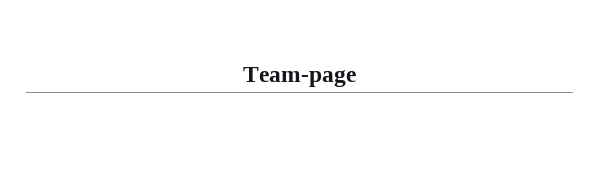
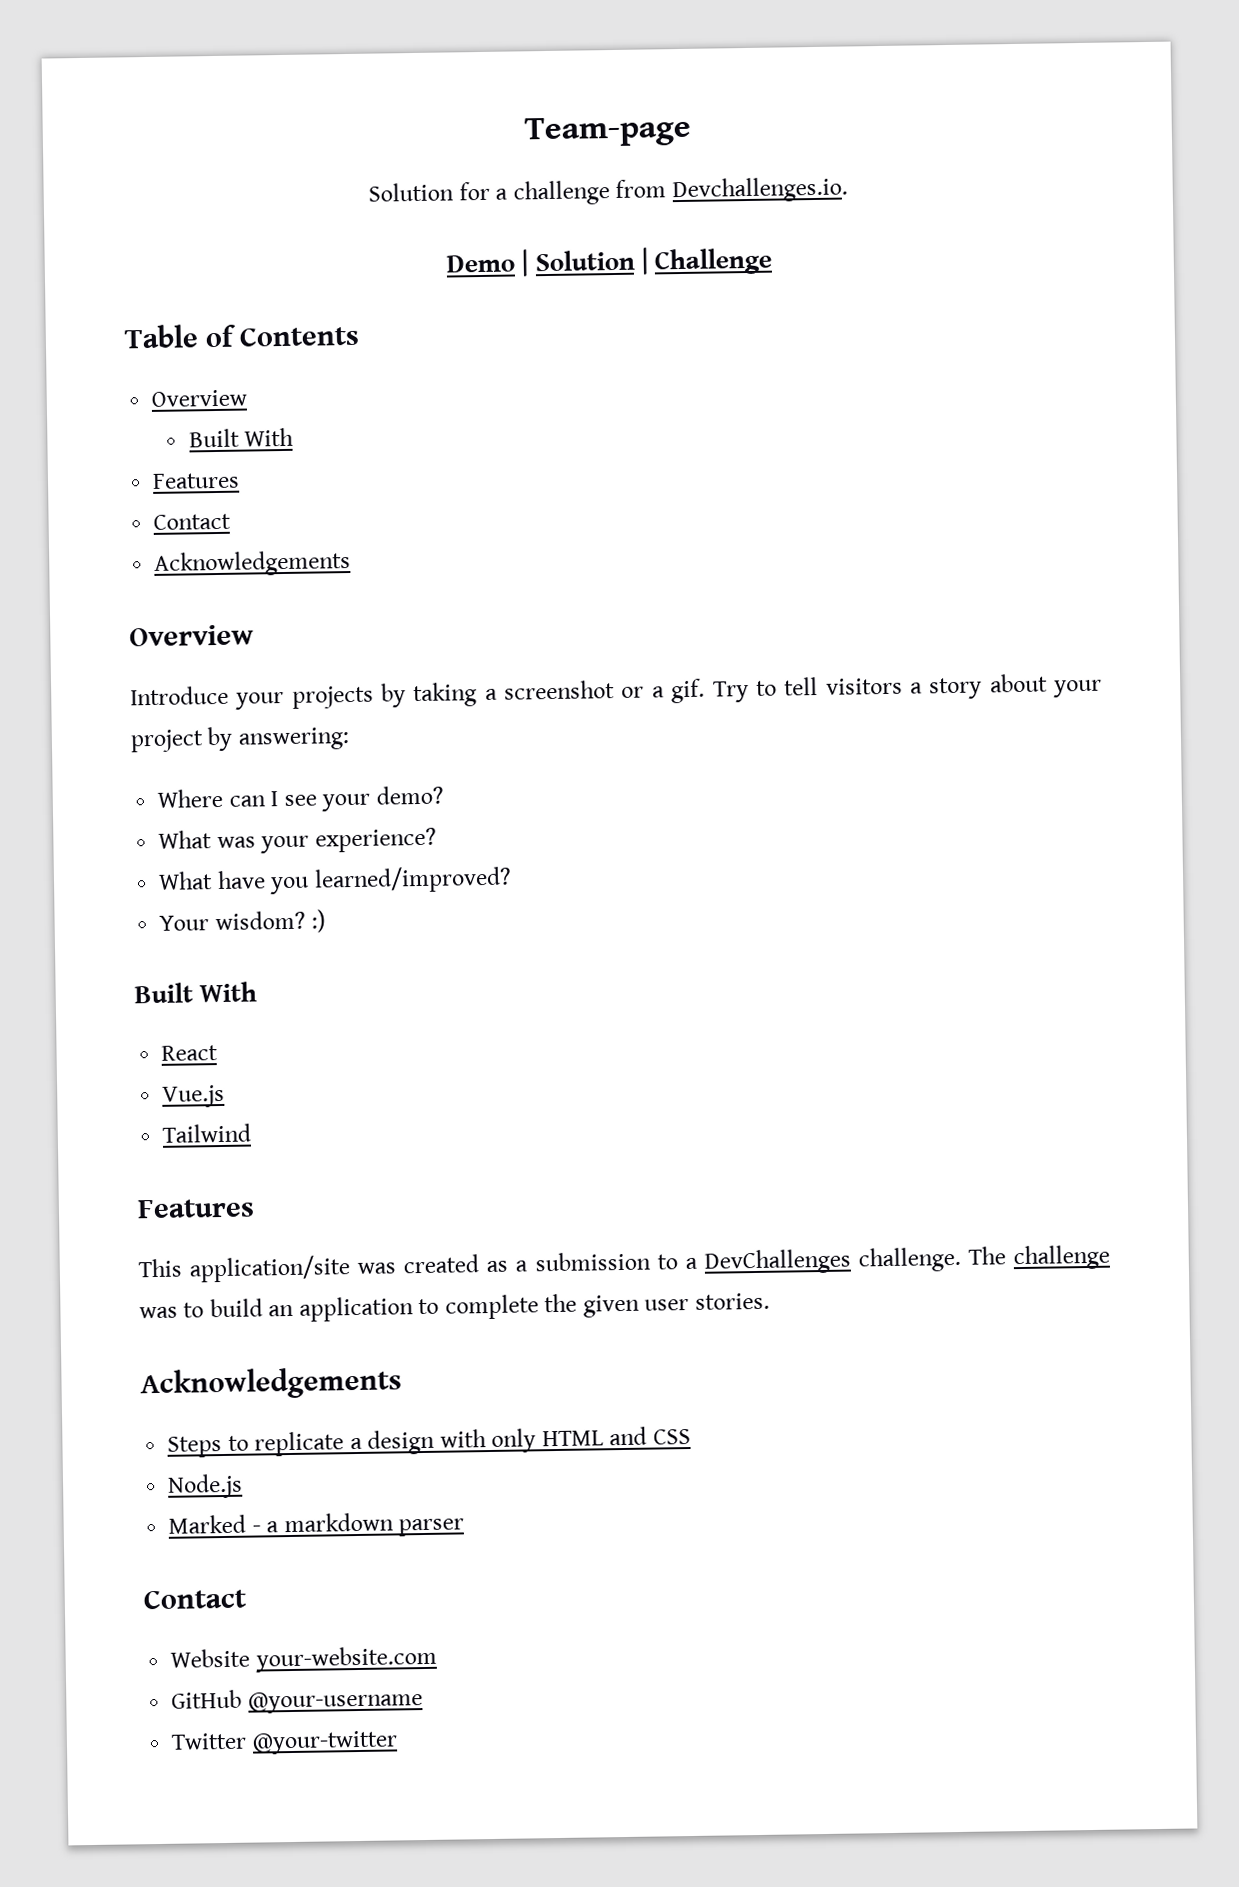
(356, 77) none -> [368,176,848,206] [445,247,773,277] [124,324,360,349] [151,389,248,407] [188,427,295,448] [152,472,241,489] [153,513,232,530] [154,549,352,577] [129,624,254,647] [130,673,1103,710] [130,726,350,753] [157,785,444,812] [158,827,437,854] [158,865,512,895] [159,909,327,933] [134,981,258,1004] [161,1045,219,1061] [162,1084,226,1108] [162,1123,252,1143] [137,1198,255,1219] [138,1244,1110,1283] [139,1292,770,1322] [140,1366,402,1401] [167,1426,691,1458] [167,1473,244,1499] [168,1512,465,1537] [143,1588,247,1610] [170,1645,437,1673] [171,1689,423,1714] [171,1730,398,1755] // Solution for a challenge from Devchallenges.io. // Demo | Solution | Challenge // Table of Contents // Overview // Built With // Features // Contact // Acknowledgements // Overview // Introduce your projects by taking a screenshot or a gif. Try to tell visitors a story about your project by answering: // Where can I see your demo? // What was your experience? // What have you learned/improved? // Your wisdom? :) // Built With // React // Vue.js // Tailwind // Features // This application/site was created as a submission to a DevChallenges challenge. The challenge was to build an application to complete the given user stories. // Acknowledgements // Steps to replicate a design with only HTML and CSS // Node.js // Marked - a markdown parser // Contact // Website your-website.com // GitHub @your-username // Twitter @your-twitter

